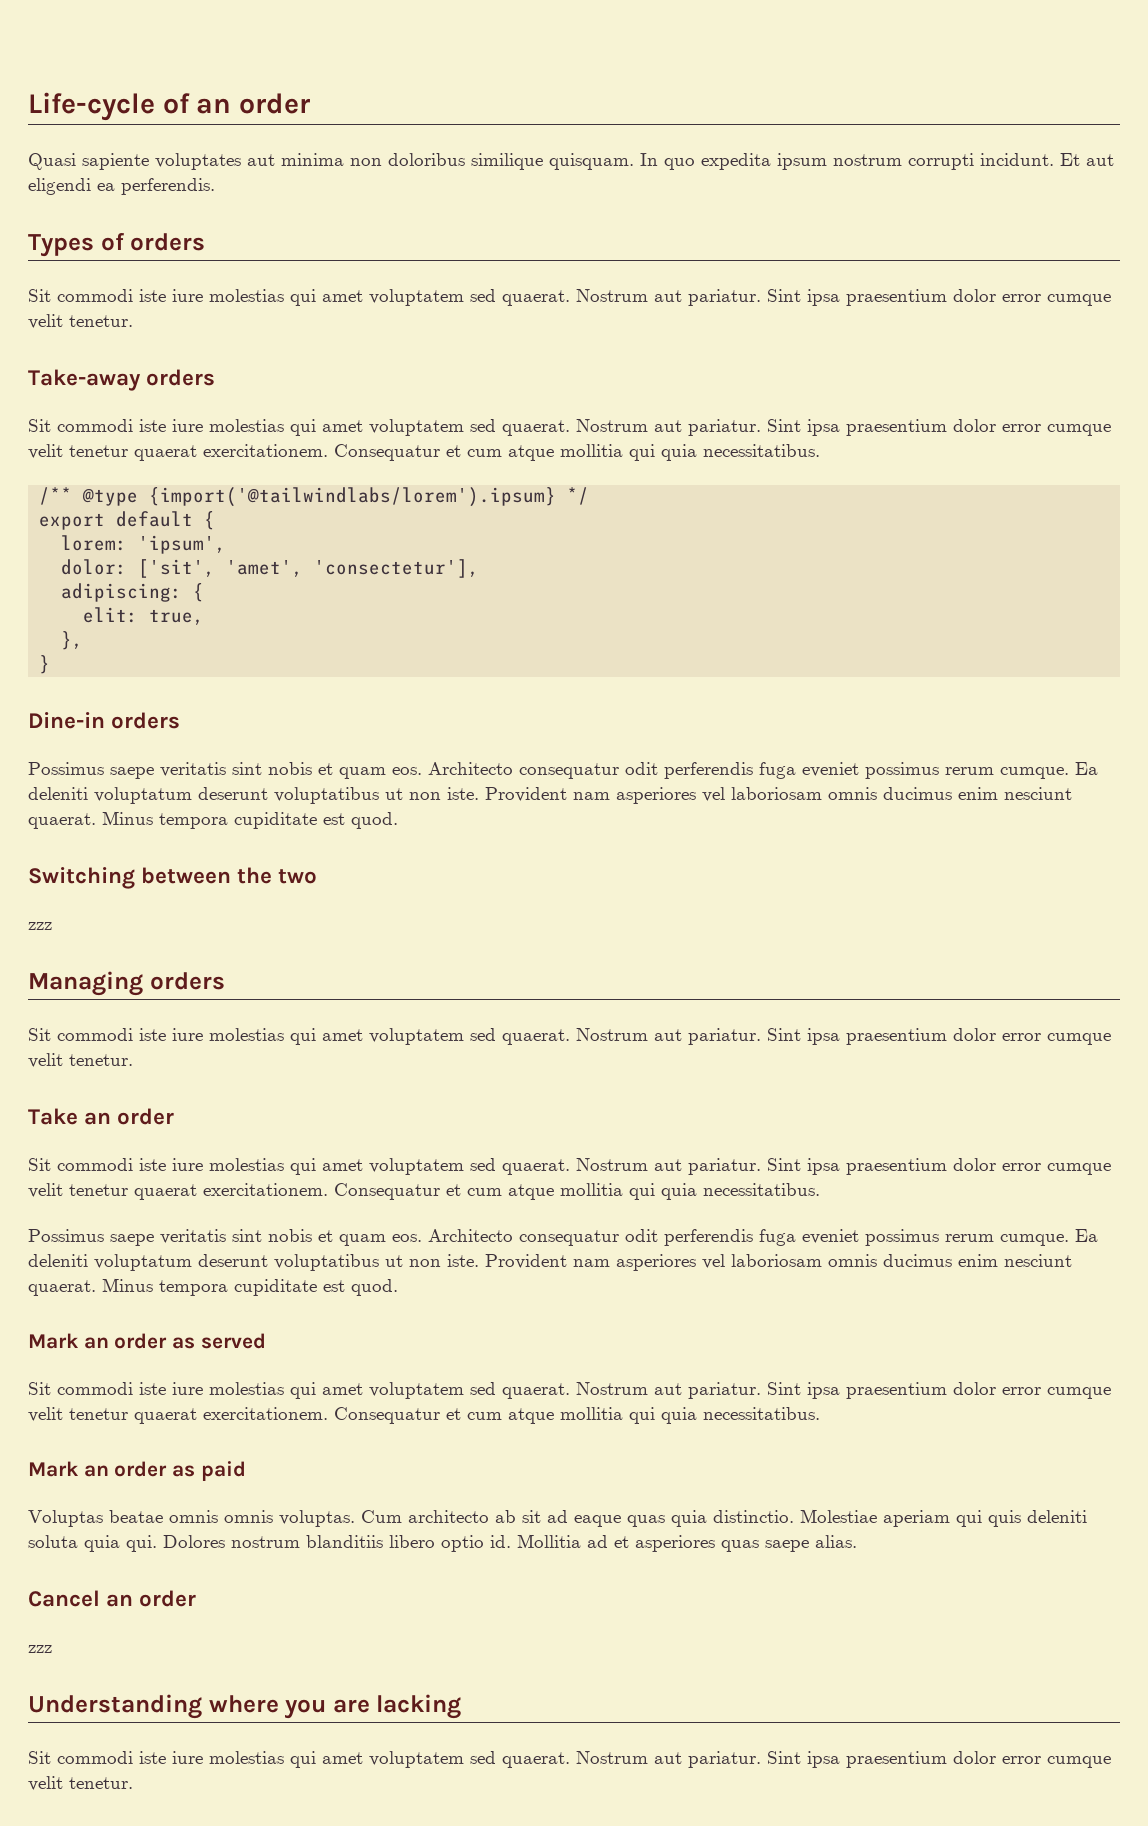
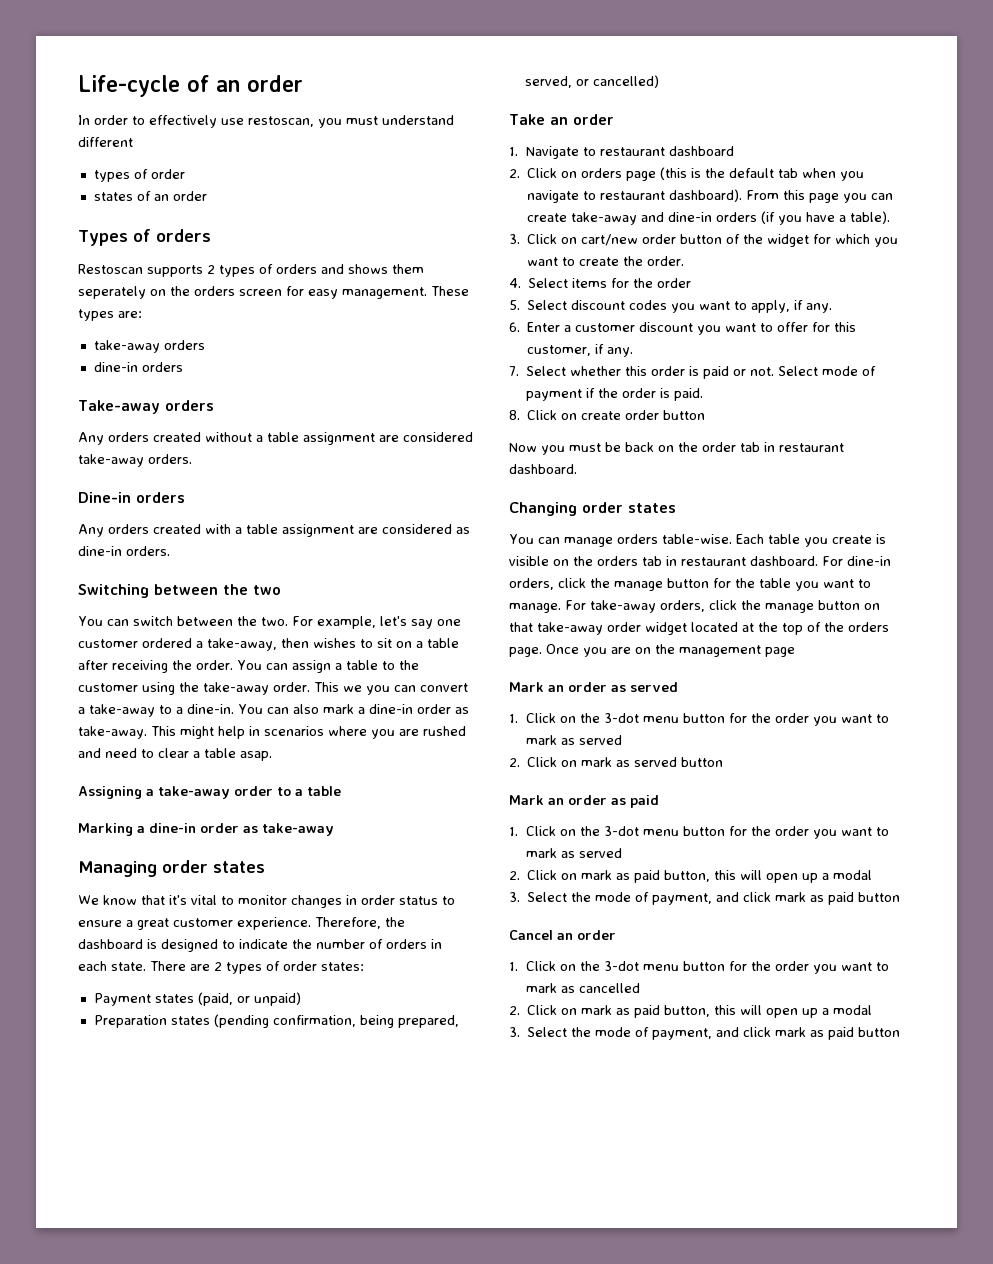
[28,153,1114,170] [28,178,215,195] [28,233,206,257] [28,289,1111,306] [28,314,133,329] [28,369,216,391] [28,419,1111,436] [28,444,820,461] [39,487,590,507] [39,511,216,530] [61,535,227,554] [61,559,480,578] [61,583,205,602] [83,607,205,625] [61,631,84,650] [39,655,51,674] [28,712,181,729] [28,762,1098,779] [28,787,1072,804] [28,811,398,829] [28,867,318,889] [28,922,52,930] [28,971,225,996] [28,1028,1111,1045] [28,1053,133,1068] [28,1108,175,1125] [28,1158,1111,1175] [28,1183,820,1200] [28,1229,1098,1246] [28,1254,1072,1271] [28,1278,398,1296] Quasi sapiente voluptates aut minima non doloribus similique quisquam. In quo expedita ipsum nostrum corrupti incidunt. Et aut eligendi ea perferendis. // Types of orders // Sit commodi iste iure molestias qui amet voluptatem sed quaerat. Nostrum aut pariatur. Sint ipsa praesentium dolor error cumque velit tenetur. // Take-away orders // Sit commodi iste iure molestias qui amet voluptatem sed quaerat. Nostrum aut pariatur. Sint ipsa praesentium dolor error cumque velit tenetur quaerat exercitationem. Consequatur et cum atque mollitia qui quia necessitatibus. // /** @type {import('@tailwindlabs/lorem').ipsum} */ // export default { // lorem: 'ipsum', // dolor: ['sit', 'amet', 'consectetur'], // adipiscing: { // elit: true, // }, // } // Dine-in orders // Possimus saepe veritatis sint nobis et quam eos. Architecto consequatur odit perferendis fuga eveniet possimus rerum cumque. Ea deleniti voluptatum deserunt voluptatibus ut non iste. Provident nam asperiores vel laboriosam omnis ducimus enim nesciunt quaerat. Minus tempora cupiditate est quod. // Switching between the two // zzz // Managing orders // Sit commodi iste iure molestias qui amet voluptatem sed quaerat. Nostrum aut pariatur. Sint ipsa praesentium dolor error cumque velit tenetur. // Take an order // Sit commodi iste iure molestias qui amet voluptatem sed quaerat. Nostrum aut pariatur. Sint ipsa praesentium dolor error cumque velit tenetur quaerat exercitationem. Consequatur et cum atque mollitia qui quia necessitatibus. // Possimus saepe veritatis sint nobis et quam eos. Architecto consequatur odit perferendis fuga eveniet possimus rerum cumque. Ea deleniti voluptatum deserunt voluptatibus ut non iste. Provident nam asperiores vel laboriosam omnis ducimus enim nesciunt quaerat. Minus tempora cupiditate est quod. -> [78,115,454,128] [78,137,133,147] [93,169,185,182] [93,191,207,201] [78,229,211,246] [78,264,424,277] [78,286,469,299] [78,309,142,321] [93,340,205,353] [93,362,183,372] [78,400,214,414] [78,432,473,445] [78,454,192,467] [78,492,185,503] [78,524,470,537] [78,546,170,556] [78,584,281,598] [78,616,461,629] [78,638,459,651] [78,660,419,673] [78,682,468,695] [78,704,469,717] [78,726,466,739] [78,748,272,761] [78,786,341,799] [78,823,334,836] [78,860,265,877] [78,895,455,908] [78,917,405,930] [78,939,442,952] [78,961,364,974] [93,992,301,1006] [93,1014,459,1028] [524,75,659,88] [509,114,614,125] [509,146,735,159] [509,167,865,181] [527,189,894,203] [527,211,891,225] [509,234,899,247] [527,256,685,266] [509,278,692,288] [509,300,833,313] [509,322,857,335] [527,344,634,357] [509,366,877,379] [526,388,704,401] [509,410,706,420] [509,442,844,455] [509,464,577,474] [509,502,676,516] [509,534,886,547] [509,556,891,566] [509,578,871,591] [509,600,880,613] [509,622,889,635] [509,644,795,657] In order to effectively use restoscan, you must understand different // types of order // states of an order // Types of orders // Restoscan supports 2 types of orders and shows them seperately on the orders screen for easy management. These types are: // take-away orders // dine-in orders // Take-away orders // Any orders created without a table assignment are considered take-away orders. // Dine-in orders // Any orders created with a table assignment are considered as dine-in orders. // Switching between the two // You can switch between the two. For example, let's say one customer ordered a take-away, then wishes to sit on a table after receiving the order. You can assign a table to the customer using the take-away order. This we you can convert a take-away to a dine-in. You can also mark a dine-in order as take-away. This might help in scenarios where you are rushed and need to clear a table asap. // Assigning a take-away order to a table // Marking a dine-in order as take-away // Managing order states // We know that it's vital to monitor changes in order status to ensure a great customer experience. Therefore, the dashboard is designed to indicate the number of orders in each state. There are 2 types of order states: // Payment states (paid, or unpaid) // Preparation states (pending confirmation, being prepared, served, or cancelled) // Take an order // 1. Navigate to restaurant dashboard // 2. Click on orders page (this is the default tab when you navigate to restaurant dashboard). From this page you can create take-away and dine-in orders (if you have a table). // 3. Click on cart/new order button of the widget for which you want to create the order. // 4. Select items for the order // 5. Select discount codes you want to apply, if any. // 6. Enter a customer discount you want to offer for this customer, if any. // 7. Select whether this order is paid or not. Select mode of payment if the order is paid. // 8. Click on create order button // Now you must be back on the order tab in restaurant dashboard. // Changing order states // You can manage orders table-wise. Each table you create is visible on the orders tab in restaurant dashboard. For dine-in orders, click the manage button for the table you want to manage. For take-away orders, click the manage button on that take-away order widget located at the top of the orders page. Once you are on the management page
[28,1382,1111,1399] [28,1407,820,1424] Sit commodi iste iure molestias qui amet voluptatem sed quaerat. Nostrum aut pariatur. Sint ipsa praesentium dolor error cumque velit tenetur quaerat exercitationem. Consequatur et cum atque mollitia qui quia necessitatibus. -> [509,713,890,726] [526,735,623,745] [509,757,724,767] 1. Click on the 3-dot menu button for the order you want to mark as served // 2. Click on mark as served button
[28,1509,1087,1527] [28,1534,857,1552] [28,1590,197,1607] [28,1645,52,1653] [28,1694,462,1719] [28,1751,1111,1768] [28,1776,133,1791] Voluptas beatae omnis omnis voluptas. Cum architecto ab sit ad eaque quas quia distinctio. Molestiae aperiam qui quis deleniti soluta quia qui. Dolores nostrum blanditiis libero optio id. Mollitia ad et asperiores quas saepe alias. // Cancel an order // zzz // Understanding where you are lacking // Sit commodi iste iure molestias qui amet voluptatem sed quaerat. Nostrum aut pariatur. Sint ipsa praesentium dolor error cumque velit tenetur. -> [509,826,890,839] [526,848,623,858] [509,870,873,883] [509,892,901,905] [509,930,616,940] [509,961,890,974] [526,983,641,993] [509,1005,873,1018] [509,1027,901,1040] 1. Click on the 3-dot menu button for the order you want to mark as served // 2. Click on mark as paid button, this will open up a modal // 3. Select the mode of payment, and click mark as paid button // Cancel an order // 1. Click on the 3-dot menu button for the order you want to mark as cancelled // 2. Click on mark as paid button, this will open up a modal // 3. Select the mode of payment, and click mark as paid button

